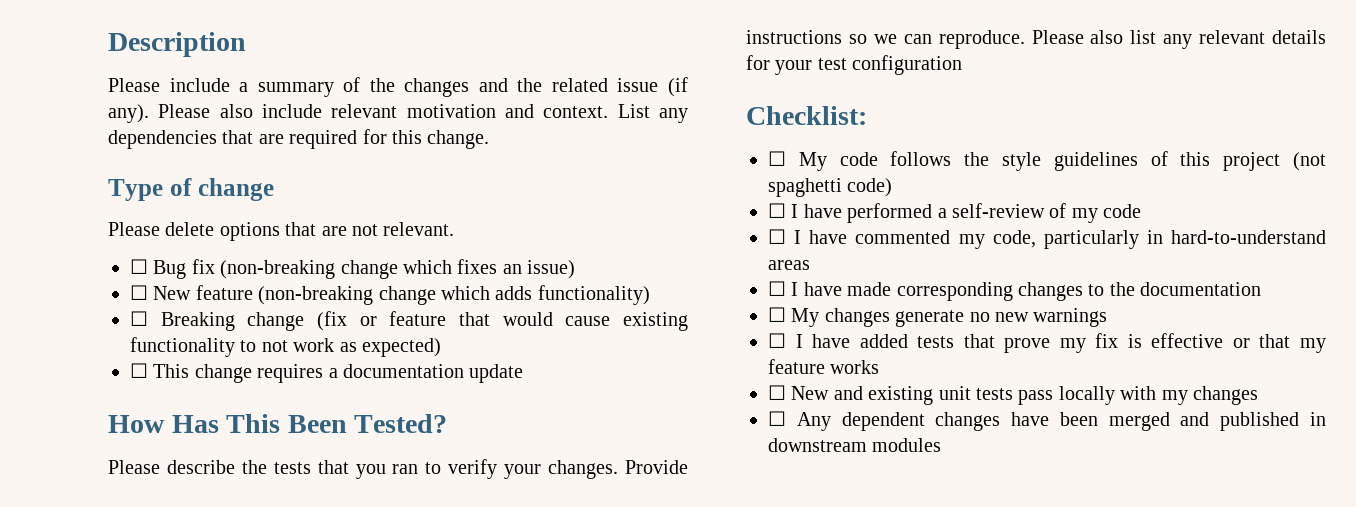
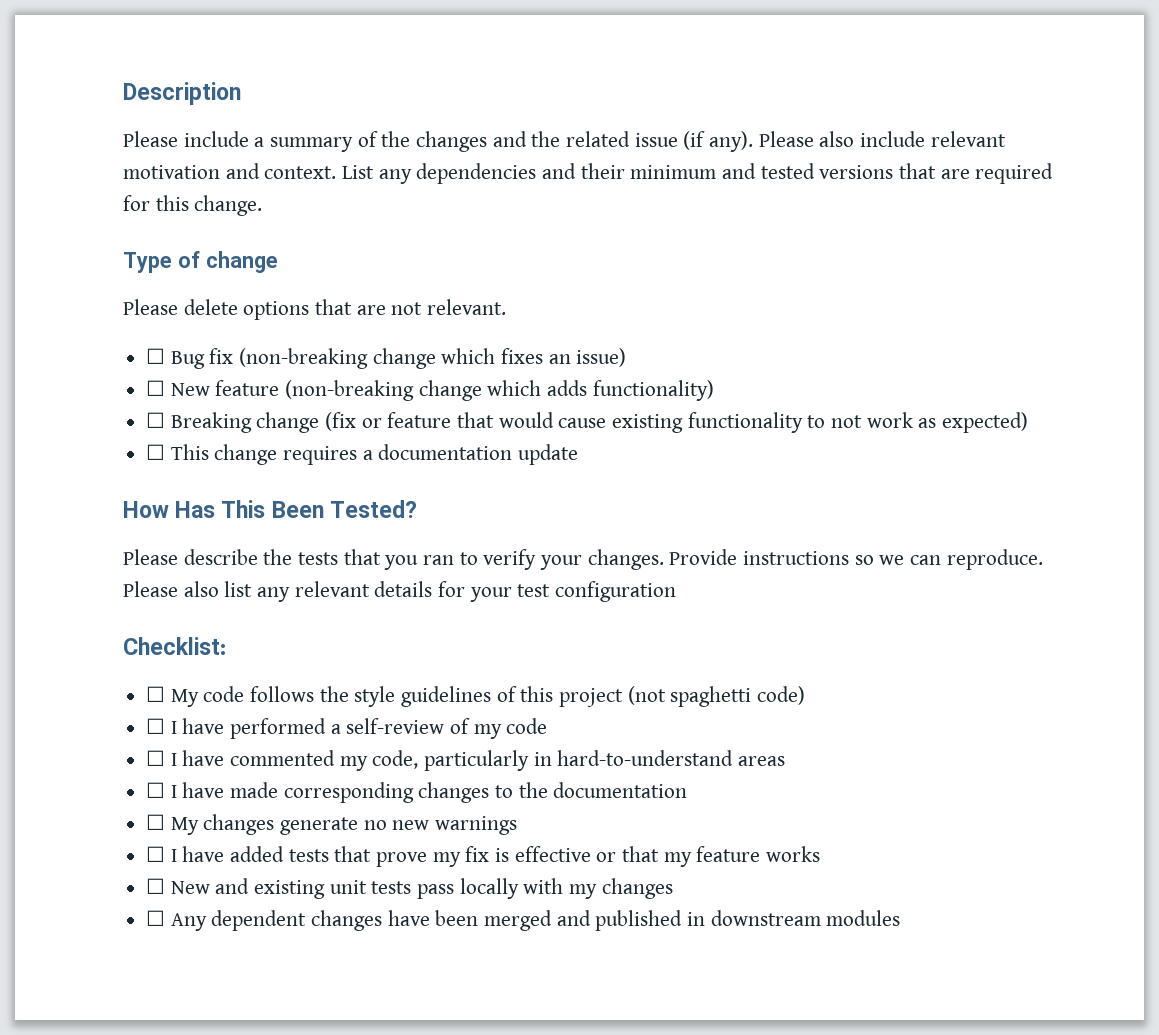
(217, 139) none -> [542,163,894,179] and their minimum and tested versions

